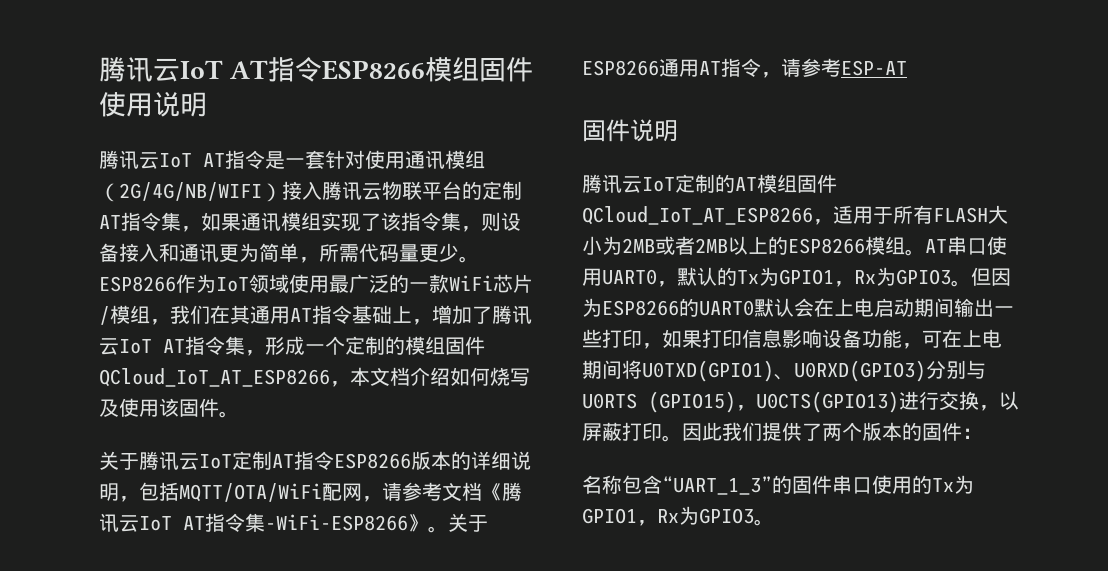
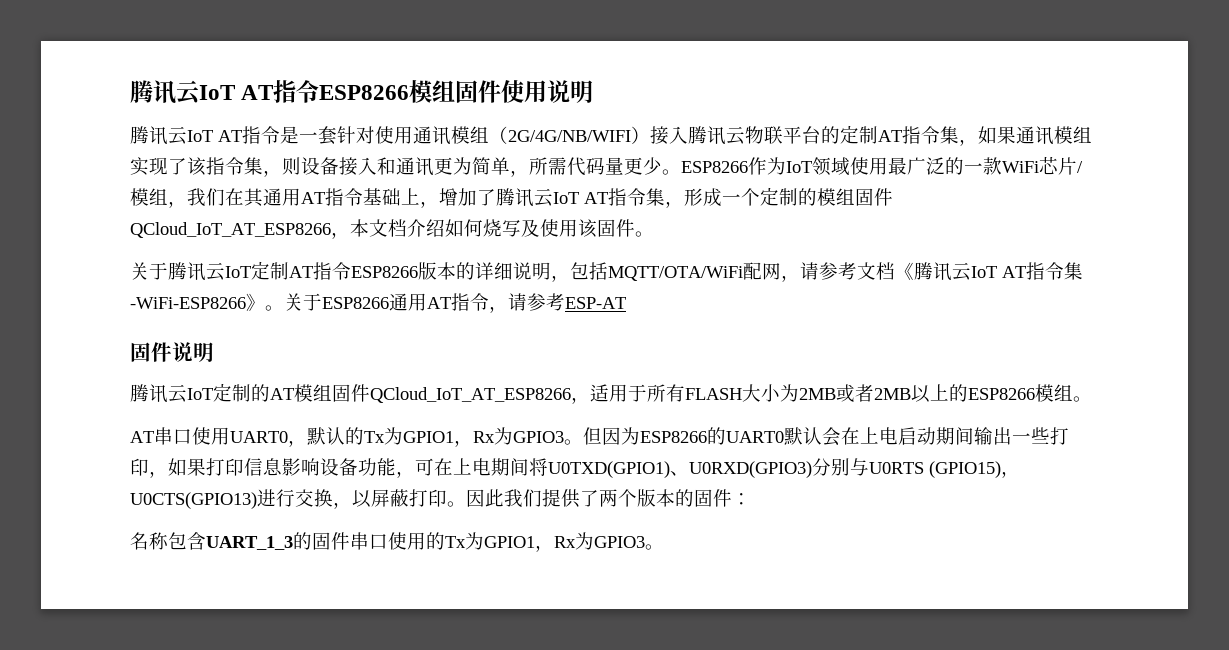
(925, 252) none -> (1092, 399) //
[662,476,772,495] “UART_1_3” -> [206,536,293,550] UART_1_3

